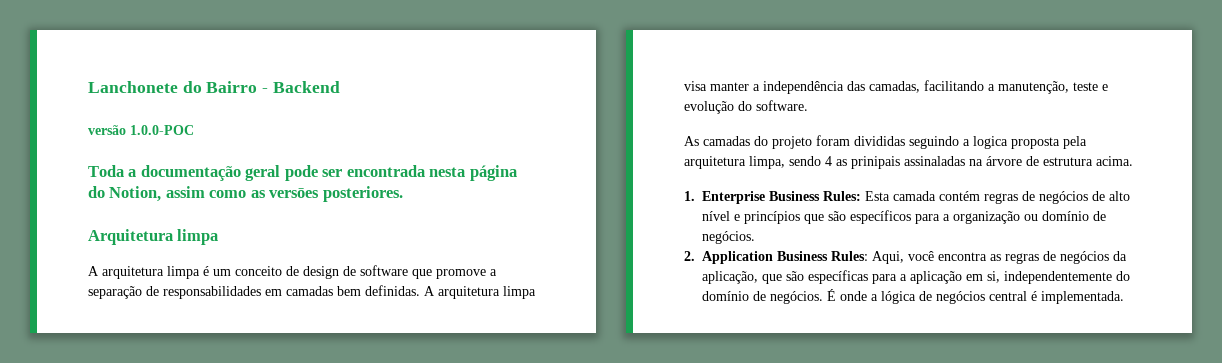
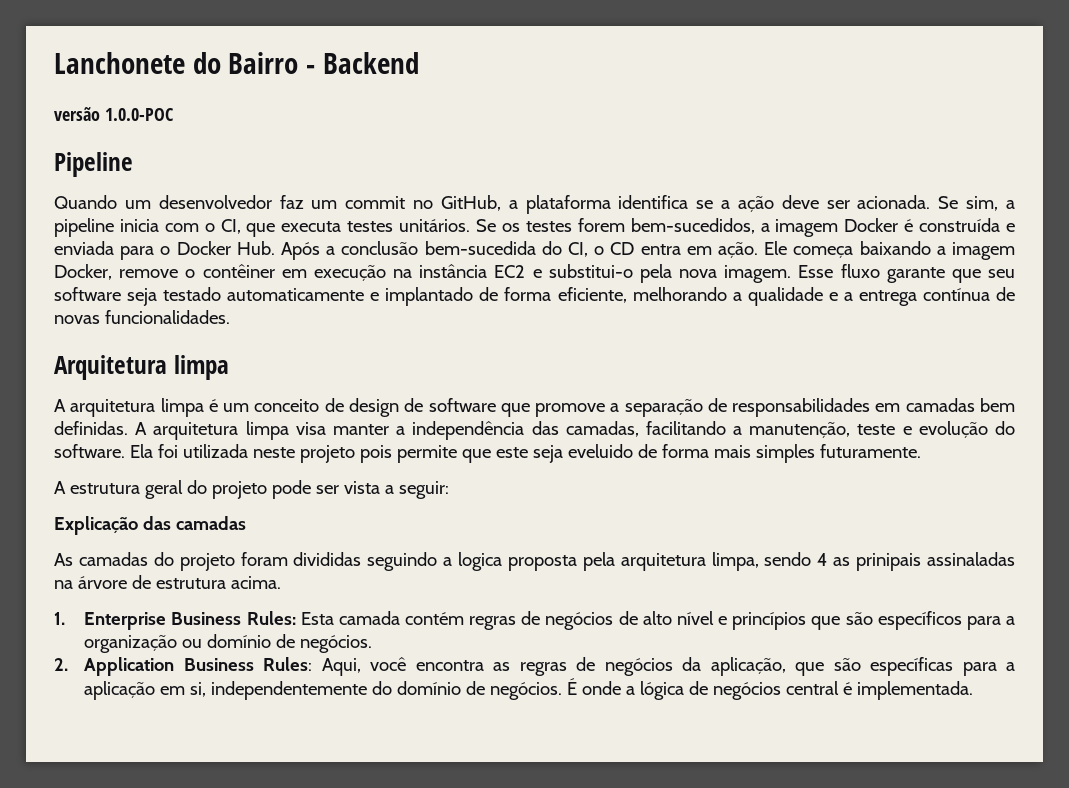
[88,165,517,181] [88,186,403,202] Toda a documentação geral pode ser encontrada nesta página do Notion, assim como as versōes posteriores. -> [54,152,133,177] [54,195,1016,214] [54,218,1016,237] [54,241,1016,260] [54,264,1015,283] [54,287,1015,306] [54,310,230,324] Pipeline // Quando um desenvolvedor faz um commit no GitHub, a plataforma identifica se a ação deve ser acionada. Se sim, a pipeline inicia com o CI, que executa testes unitários. Se os testes forem bem-sucedidos, a imagem Docker é construída e enviada para o Docker Hub. Após a conclusão bem-sucedida do CI, o CD entra em ação. Ele começa baixando a imagem Docker, remove o contêiner em execução na instância EC2 e substitui-o pela nova imagem. Esse fluxo garante que seu software seja testado automaticamente e implantado de forma eficiente, melhorando a qualidade e a entrega contínua de novas funcionalidades.
(808, 105) none -> [129,444,921,463] [54,480,449,499] [54,516,246,535] Ela foi utilizada neste projeto pois permite que este seja eveluido de forma mais simples futuramente. // A estrutura geral do projeto pode ser vista a seguir: // Explicação das camadas

